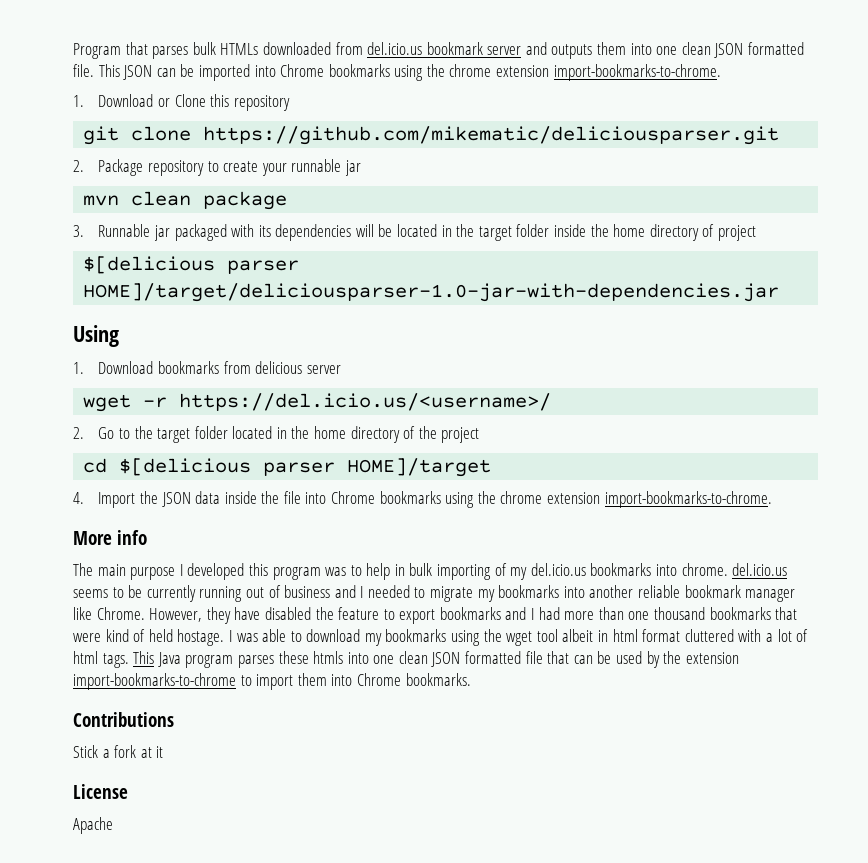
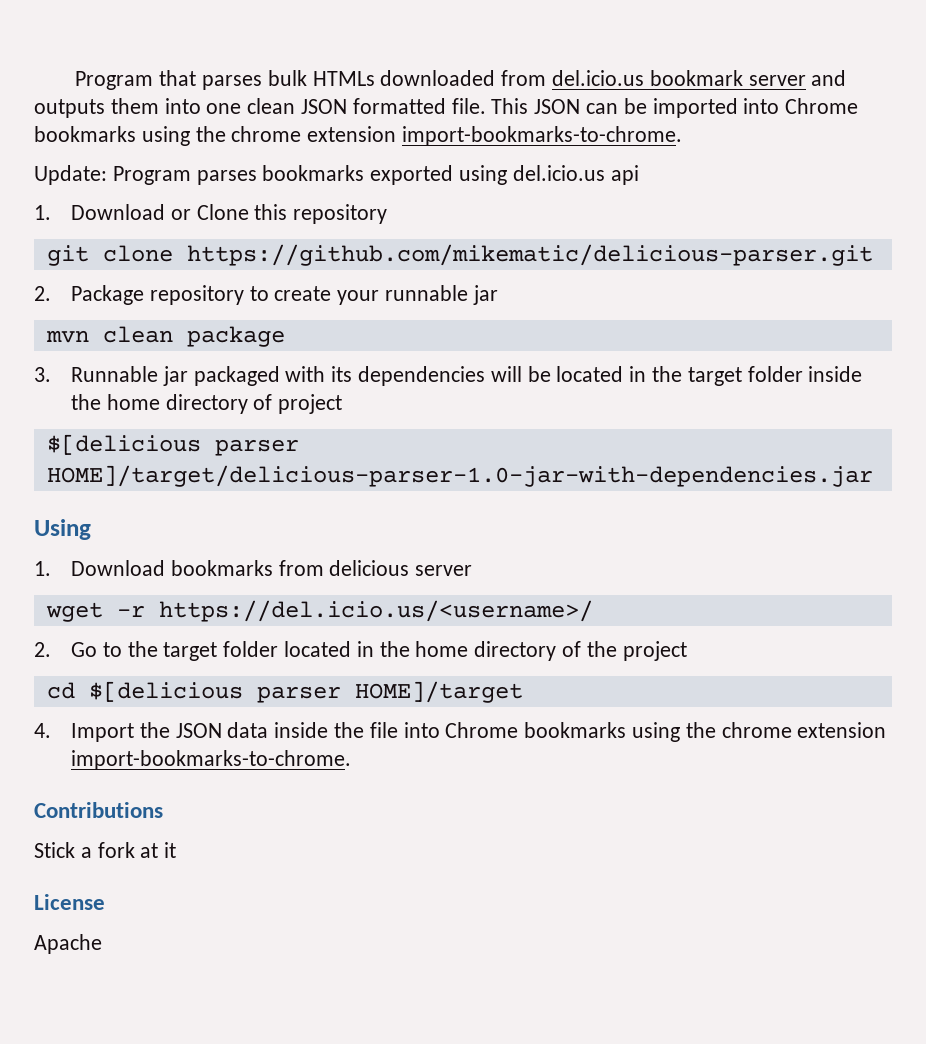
(721, 72) none -> [34,165,639,185] // Update: Program parses bookmarks exported using del.icio.us api
[203,126,780,145] https://github.com/mikematic/deliciousparser.git -> [186,244,873,266] https://github.com/mikematic/delicious-parser.git
[83,283,780,302] HOME]/target/deliciousparser-1.0-jar-with-dependencies.jar -> [46,465,873,487] HOME]/target/delicious-parser-1.0-jar-with-dependencies.jar
[73,530,148,545] [73,563,788,580] [73,585,796,602] [73,607,798,624] [73,629,809,646] [73,651,739,668] [73,673,471,690] // More info // The main purpose I developed this program was to help in bulk importing of my del.icio.us bookmarks into chrome. del.icio.us seems to be currently running out of business and I needed to migrate my bookmarks into another reliable bookmark manager like Chrome. However, they have disabled the feature to export bookmarks and I had more than one thousand bookmarks that were kind of held hostage. I was able to download my bookmarks using the wget tool albeit in html format cluttered with a lot of html tags. This Java program parses these htmls into one clean JSON formatted file that can be used by the extension import-bookmarks-to-chrome to import them into Chrome bookmarks. -> (351, 760) none

